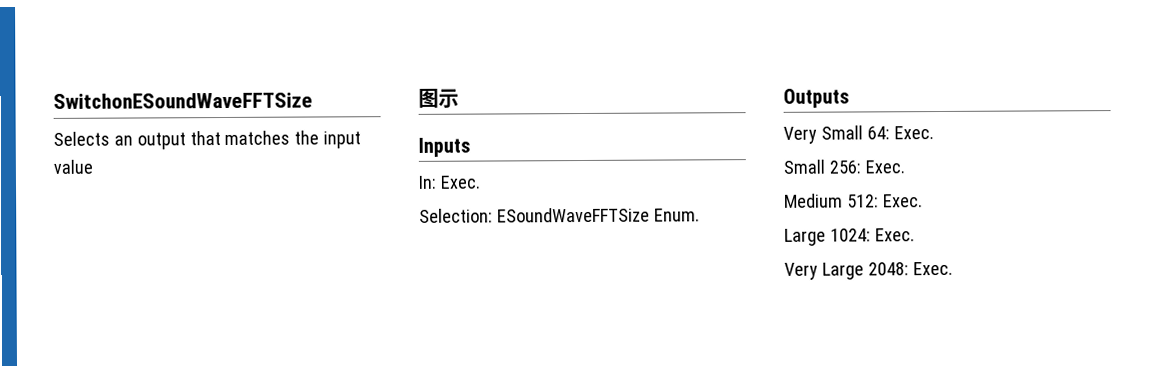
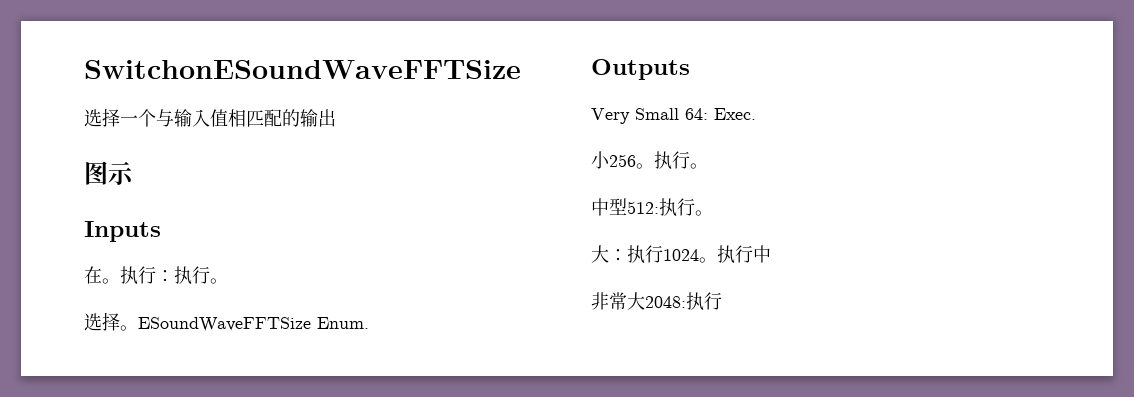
[53,130,362,150] [53,159,93,174] [418,88,459,108] [418,137,471,157] [418,175,481,189] [419,208,493,223] Selects an output that matches the input value // 图示 // Inputs // In: Exec. // Selection: -> [84,108,336,127] [84,161,134,185] [84,221,161,242] [84,266,228,284] [84,312,138,331] 选择一个与输入值相匹配的输出 // 图示 // Inputs // 在。执行：执行。 // 选择。
[783,159,905,174] [784,193,923,208] [784,228,915,246] [784,261,953,280] Small 256: Exec. // Medium 512: Exec. // Large 1024: Exec. // Very Large 2048: Exec. -> [591,151,708,169] [591,198,713,216] [591,245,771,263] [591,292,722,310] 小256。执行。 // 中型512:执行。 // 大：执行1024。执行中 // 非常大2048:执行

